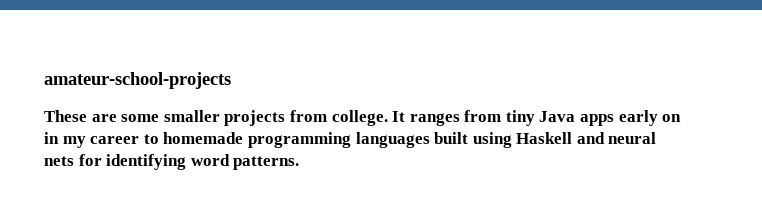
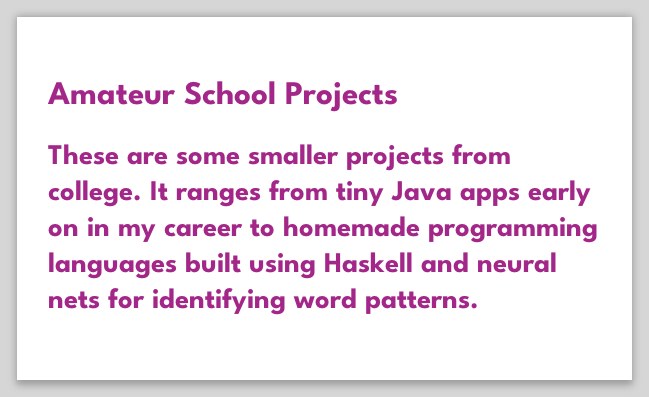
[44,72,231,89] amateur-school-projects -> [47,81,398,112] Amateur School Projects

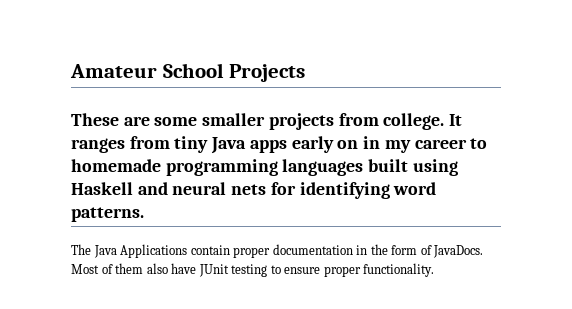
(479, 302) none -> [71,244,484,258] [71,263,435,277] // The Java Applications contain proper documentation in the form of JavaDocs. Most of them also have JUnit testing to ensure proper functionality.

